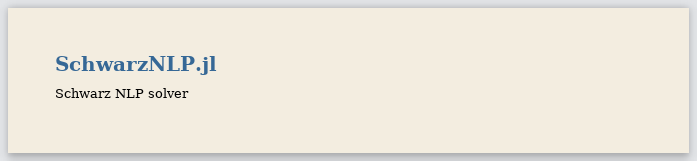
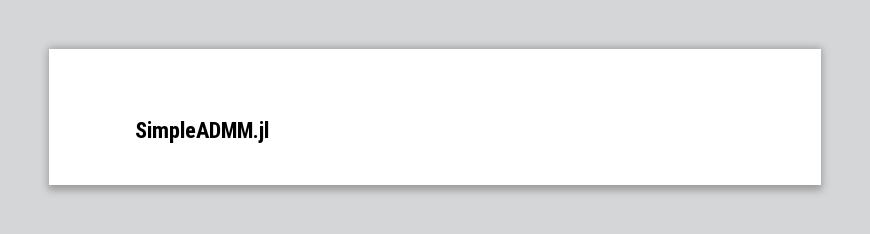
[55,56,217,75] [55,88,189,98] SchwarzNLP.jl // Schwarz NLP solver -> [135,121,269,143] SimpleADMM.jl

